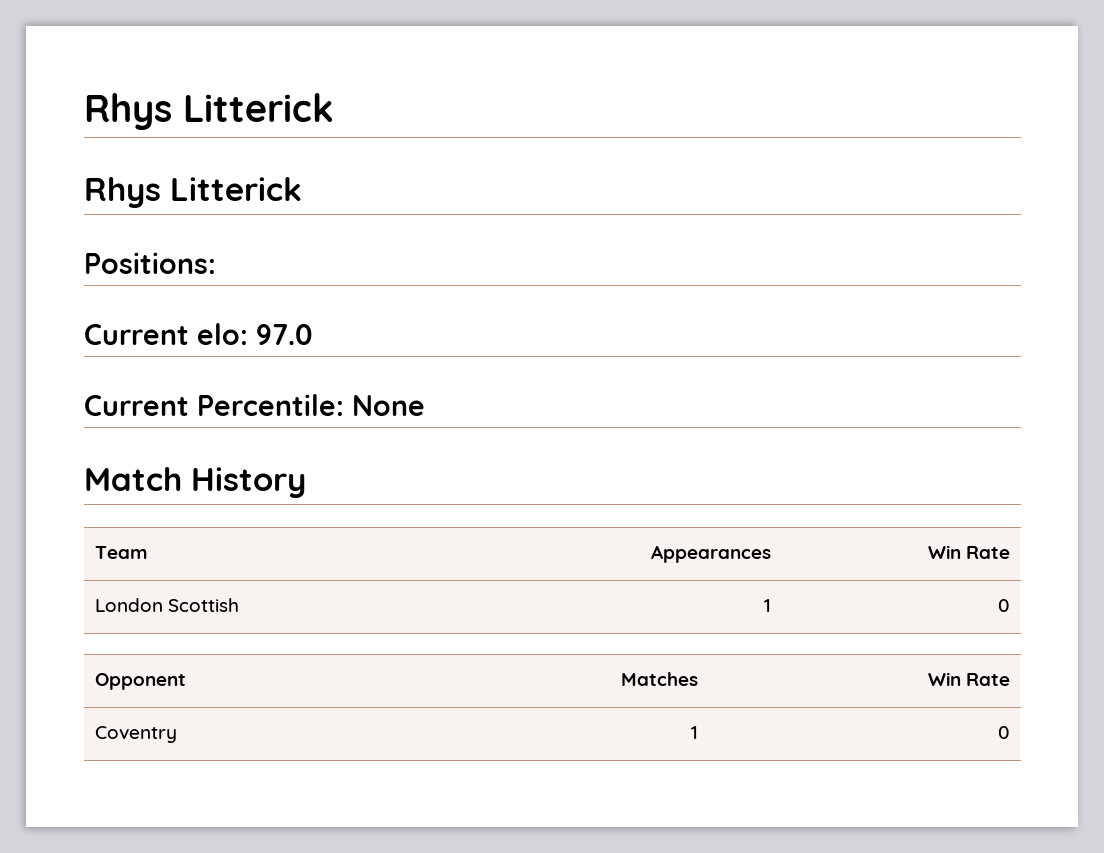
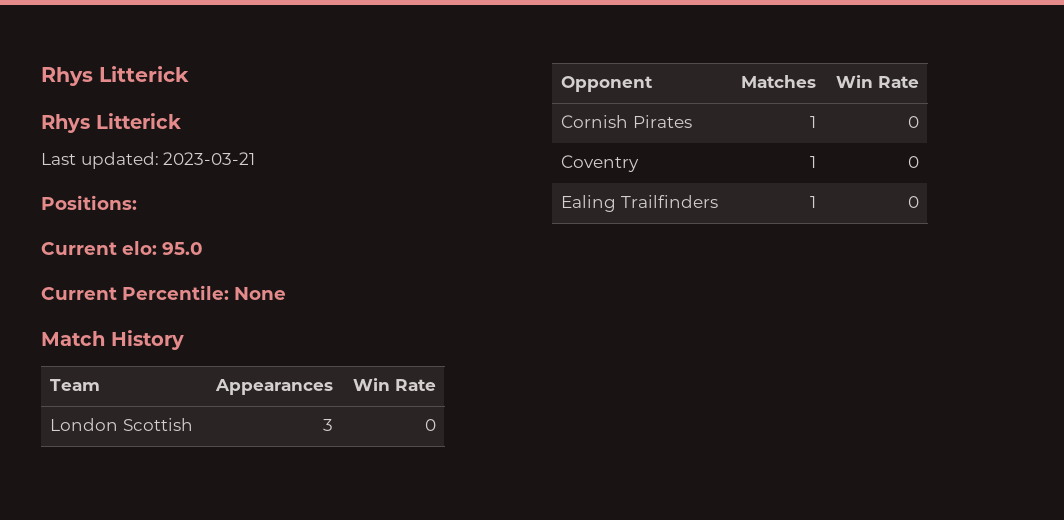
(302, 189) none -> [41,152,256,169] // Last updated: 2023-03-21
[256,324,313,345] 97.0 -> [162,242,203,255] 95.0
[763,599,771,612] 1 -> [322,419,333,431] 3
(1010, 679) none -> [561,115,692,128] [809,116,816,128] [907,116,919,128] // Cornish Pirates | 1 | 0
(1010, 732) none -> [561,195,718,212] [809,196,816,208] [907,196,919,208] // Ealing Trailfinders | 1 | 0

